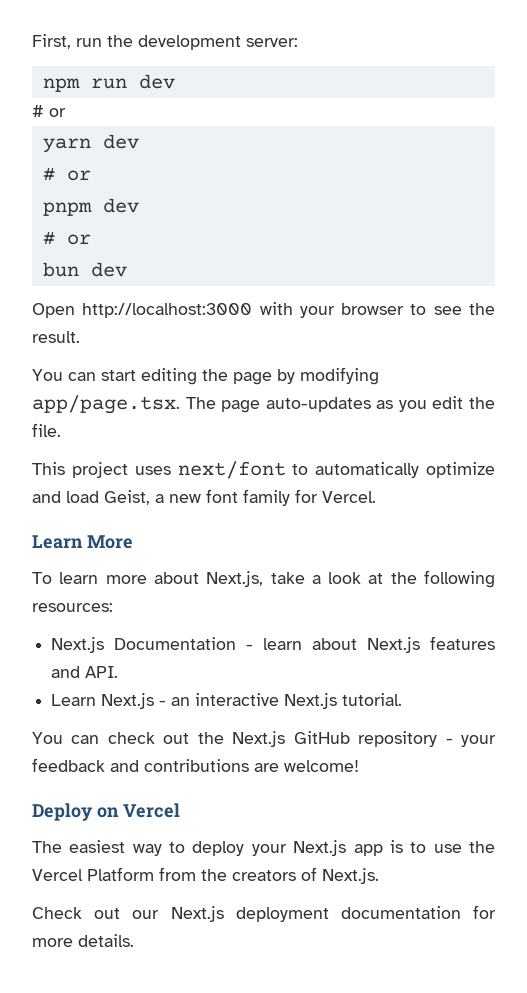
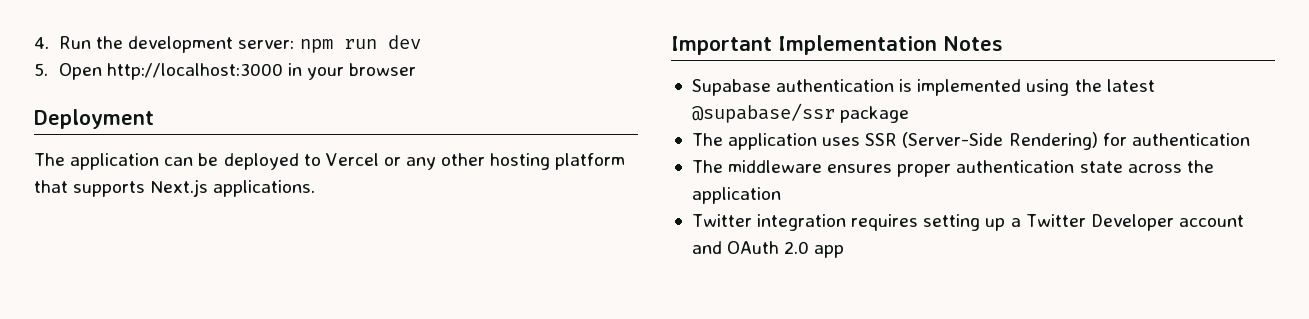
[32,34,102,49] First, run -> [34,36,91,49] 4. Run
(298, 42) // -> (295, 44) none
[32,105,66,117] [42,134,139,153] [42,167,91,181] [42,198,139,216] [42,231,91,245] [42,262,127,277] # or // yarn dev // # or // pnpm dev // # or // bun dev // -> [34,63,48,76] 5.
[259,302,293,315] with -> [288,63,303,76] in
[410,303,495,315] [32,331,80,343] [32,367,379,385] [32,395,495,414] [32,423,61,437] [32,461,495,479] [32,489,376,506] [32,535,133,549] [32,570,496,588] [32,603,113,612] [51,636,495,653] [51,666,119,678] [51,693,403,709] [32,731,497,747] [32,758,359,772] [32,803,180,821] [32,840,496,856] [32,867,379,884] [32,905,496,922] [32,934,134,947] to see the result. // You can start editing the page by modifying app/page.tsx. The page auto-updates as you edit the file. // This project uses next/font to automatically optimize and load Geist, a new font family for Vercel. // Learn More // To learn more about Next.js, take a look at the following resources: // Next.js Documentation - learn about Next.js features and API. // Learn Next.js - an interactive Next.js tutorial. // You can check out the Next.js GitHub repository - your feedback and contributions are welcome! // Deploy on Vercel // The easiest way to deploy your Next.js app is to use the Vercel Platform from the creators of Next.js. // Check out our Next.js deployment documentation for more details. -> [34,109,154,129] [34,153,626,170] [34,179,316,197] [671,35,1003,55] [691,79,1155,96] [691,103,910,123] [691,132,1250,150] [691,160,1214,177] [691,187,781,204] [691,214,1244,231] [691,241,845,258] // Deployment // The application can be deployed to Vercel or any other hosting platform that supports Next.js applications. // Important Implementation Notes // Supabase authentication is implemented using the latest @supabase/ssr package // The application uses SSR (Server-Side Rendering) for authentication // The middleware ensures proper authentication state across the application // Twitter integration requires setting up a Twitter Developer account and OAuth 2.0 app

